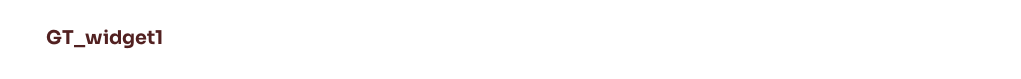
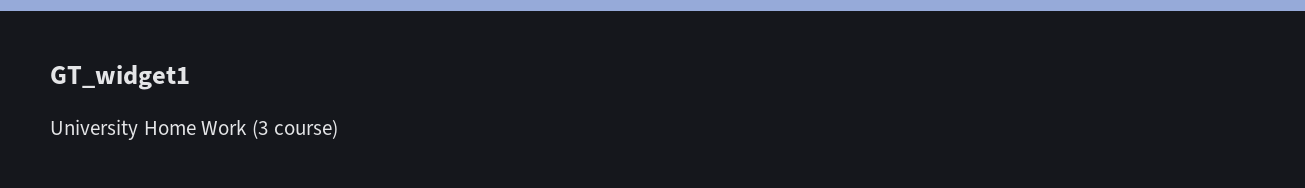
(163, 39) none -> [50,119,338,140] // University Home Work (3 course)

